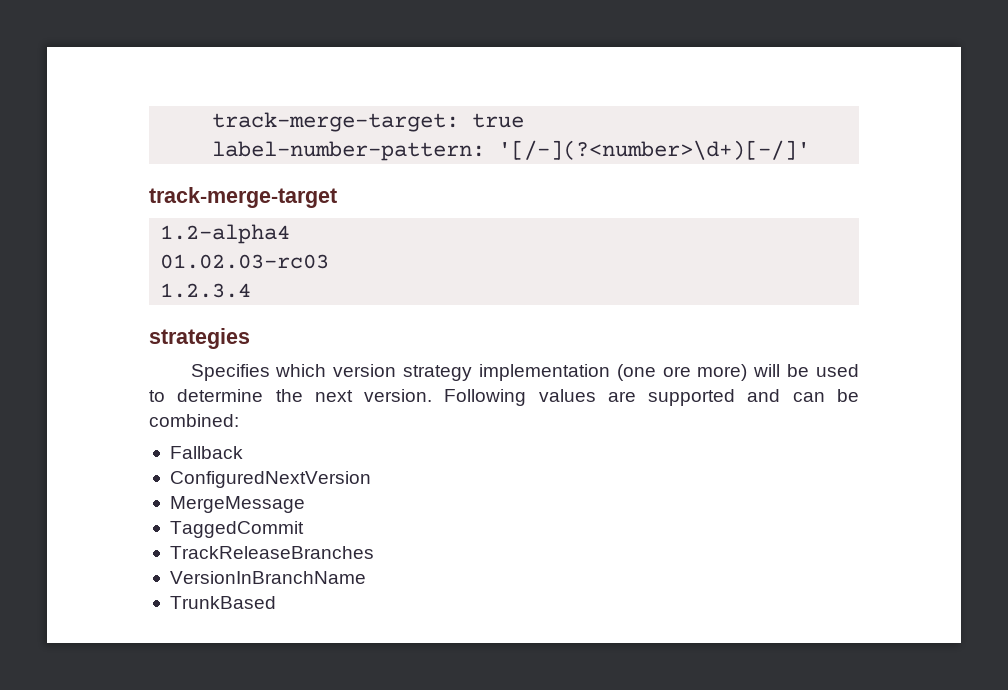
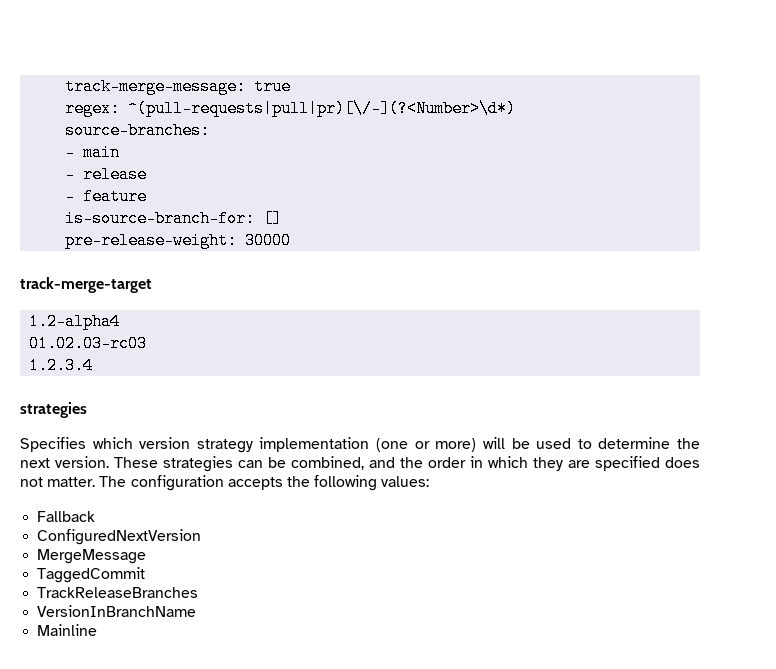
[212,112,460,132] track-merge-target: -> [65,78,247,95] track-merge-message:
[212,140,811,161] label-number-pattern: '[/-](?<number>\d+)[-/]' -> [65,100,517,117] [65,122,211,139] [65,144,121,161] [65,166,148,183] [65,188,148,205] [65,210,283,227] [65,232,292,249] regex: ^(pull-requests|pull|pr)[\/-](?<Number>\d*) // source-branches: // - main // - release // - feature // is-source-branch-for: [] // pre-release-weight: 30000
[662,366,691,377] ore -> [414,441,430,449] or
[444,389,859,406] [149,414,239,427] Following values are supported and can be combined: -> [114,456,700,472] [20,475,430,491] These strategies can be combined, and the order in which they are specified does not matter. The configuration accepts the following values:
[169,596,276,609] TrunkBased -> [37,624,98,636] Mainline

